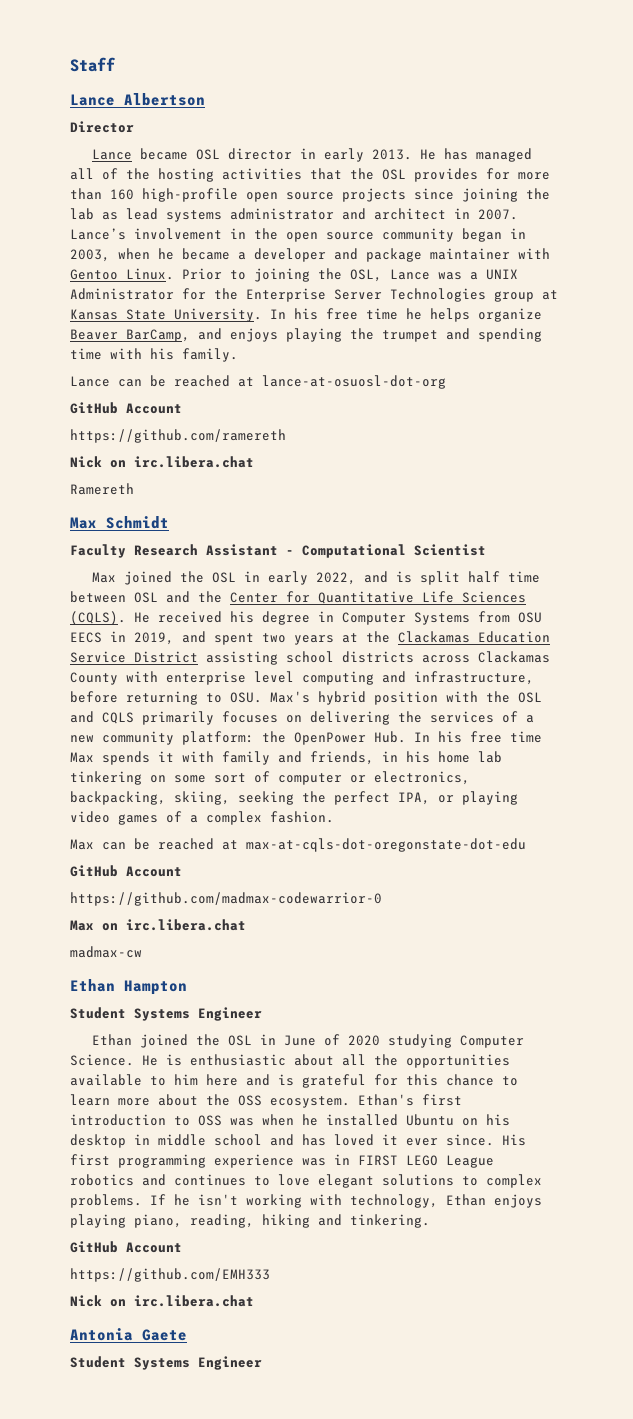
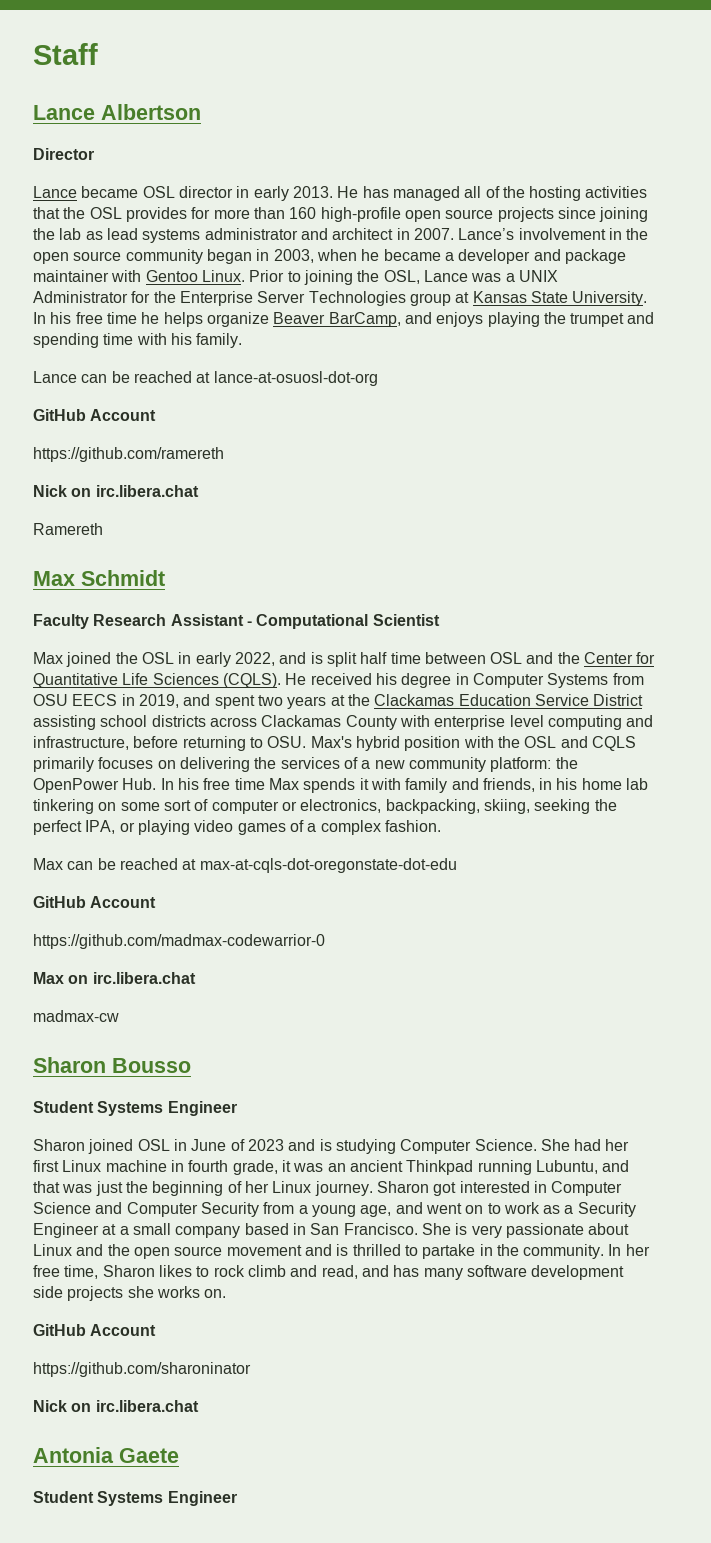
[70,979,187,995] Ethan Hampton -> [33,1057,191,1073] Sharon Bousso
[92,1034,221,1048] Ethan joined the -> [33,1139,134,1154] Sharon joined
[348,1034,525,1048] [70,1054,510,1068] [70,1074,518,1088] [70,1094,462,1108] [70,1114,510,1126] [70,1134,526,1148] [70,1154,494,1168] [70,1174,542,1188] [70,1194,542,1208] [70,1214,430,1228] [70,1241,182,1253] [70,1268,270,1282] 2020 studying Computer Science. He is enthusiastic about all the opportunities available to him here and is grateful for this chance to learn more about the OSS ecosystem. Ethan's first introduction to OSS was when he installed Ubuntu on his desktop in middle school and has loved it ever since. His first programming experience was in FIRST LEGO League robotics and continues to love elegant solutions to complex problems. If he isn't working with technology, Ethan enjoys playing piano, reading, hiking and tinkering. // GitHub Account // https://github.com/EMH333 -> [247,1139,630,1154] [33,1160,630,1175] [33,1181,623,1196] [33,1202,636,1217] [33,1223,630,1238] [33,1244,650,1259] [33,1265,625,1280] [33,1286,227,1301] [33,1324,157,1336] [33,1362,251,1377] 2023 and is studying Computer Science. She had her first Linux machine in fourth grade, it was an ancient Thinkpad running Lubuntu, and that was just the beginning of her Linux journey. Sharon got interested in Computer Science and Computer Security from a young age, and went on to work as a Security Engineer at a small company based in San Francisco. She is very passionate about Linux and the open source movement and is thrilled to partake in the community. In her free time, Sharon likes to rock climb and read, and has many software development side projects she works on. // GitHub Account // https://github.com/sharoninator

